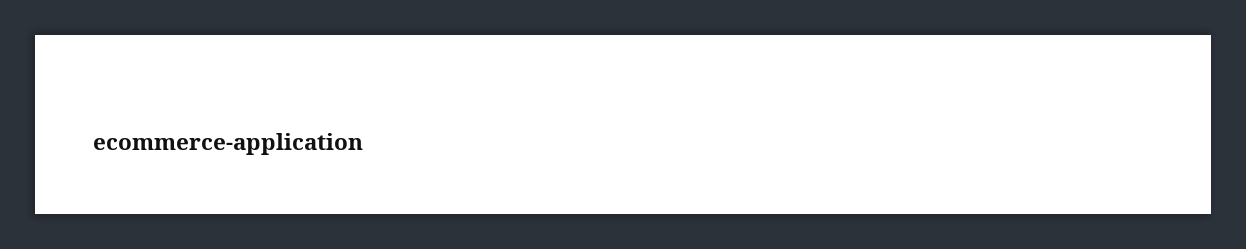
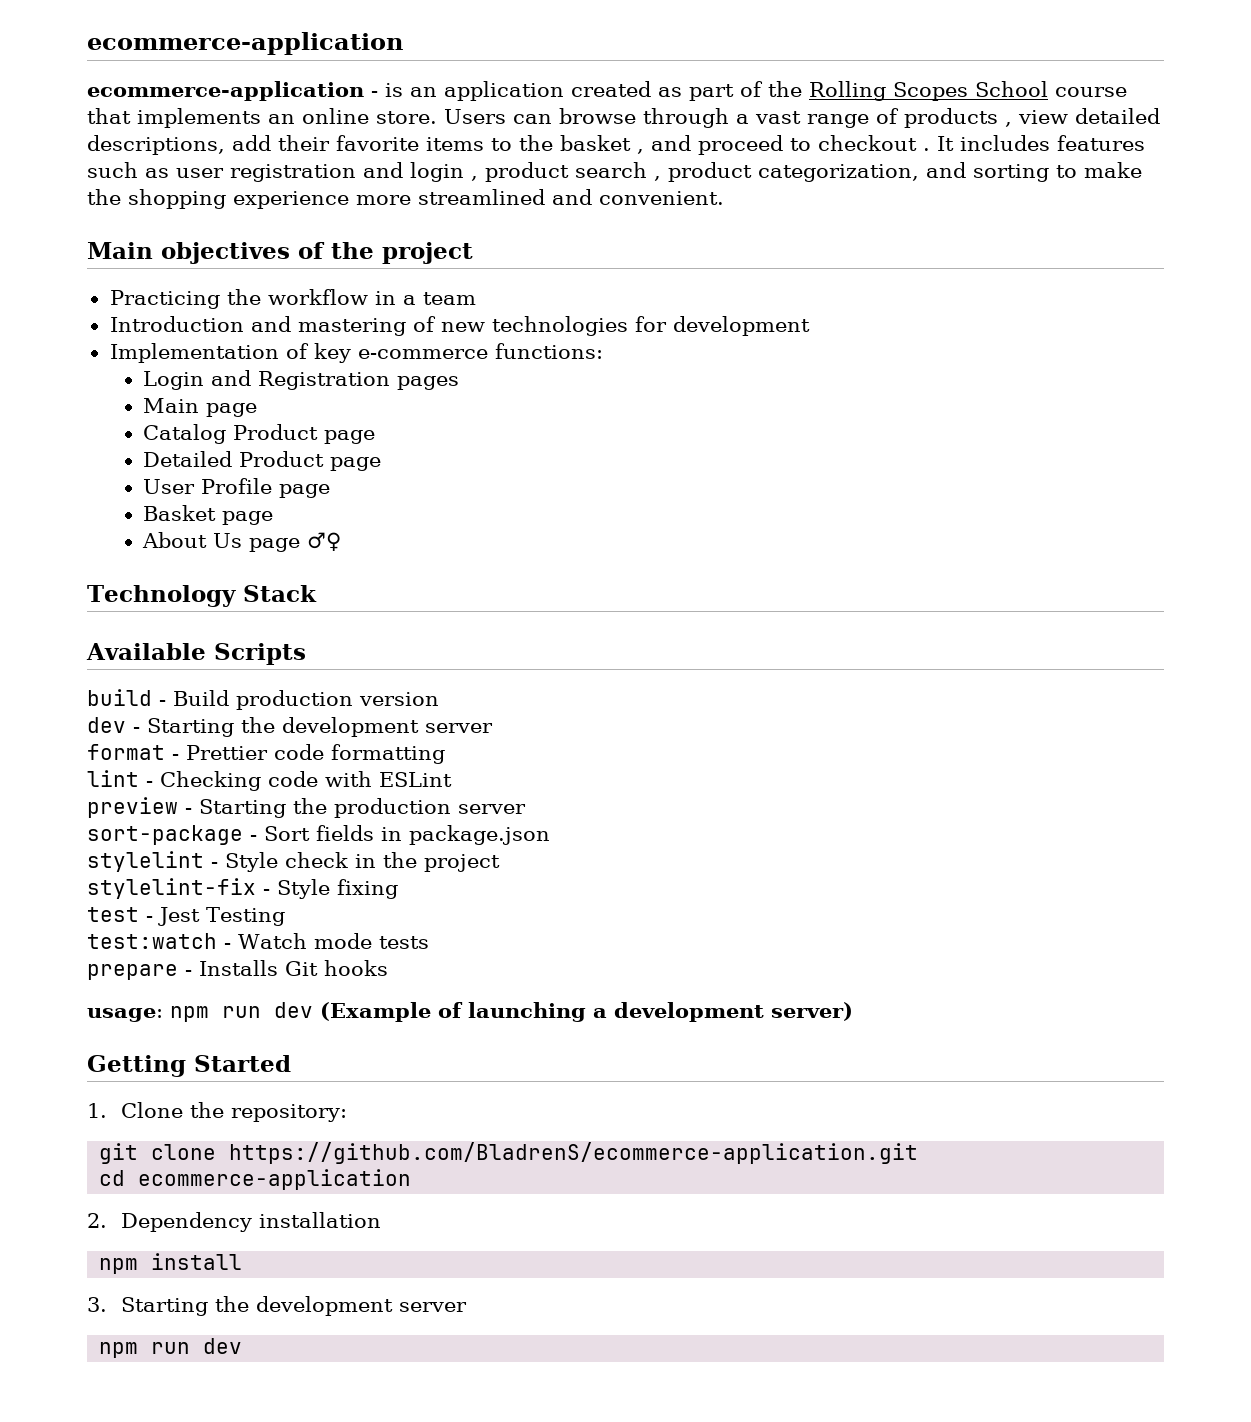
[93,133,363,155] ecommerce-application -> [87,32,403,55] [87,81,1127,101] [87,108,1160,128] [87,135,1145,155] [87,162,1142,182] [87,189,724,209] [87,242,473,264] [109,289,476,309] [109,316,810,336] [109,343,603,363] [143,370,460,390] [143,398,258,417] [143,424,376,444] [143,451,382,471] [143,478,331,498] [143,505,274,525] [142,532,342,552] [87,585,317,607] [86,643,306,665] [87,689,439,710] [87,717,493,737] [87,744,445,764] [87,770,452,791] [87,797,526,818] [87,825,550,845] [87,851,500,872] [87,878,398,899] [87,907,285,926] [87,933,429,949] [87,960,388,980] [87,1002,853,1022] [87,1055,291,1077] [87,1102,347,1122] [99,1142,919,1164] [99,1169,412,1190] [87,1212,381,1232] [99,1253,243,1274] [87,1296,467,1316] [99,1338,243,1358] ecommerce-application // ecommerce-application - is an application created as part of the Rolling Scopes School course that implements an online store. Users can browse through a vast range of products , view detailed descriptions, add their favorite items to the basket , and proceed to checkout . It includes features such as user registration and login , product search , product categorization, and sorting to make the shopping experience more streamlined and convenient. // Main objectives of the project // Practicing the workflow in a team // Introduction and mastering of new technologies for development // Implementation of key e-commerce functions: // Login and Registration pages // Main page // Catalog Product page // Detailed Product page // User Profile page // Basket page // About Us page ♂♀ // Technology Stack // Available Scripts // build - Build production version // dev - Starting the development server // format - Prettier code formatting // lint - Checking code with ESLint // preview - Starting the production server // sort-package - Sort fields in package.json // stylelint - Style check in the project // stylelint-fix - Style fixing // test - Jest Testing // test:watch - Watch mode tests // prepare - Installs Git hooks // usage: npm run dev (Example of launching a development server) // Getting Started // 1. Clone the repository: // git clone https://github.com/BladrenS/ecommerce-application.git // cd ecommerce-application // 2. Dependency installation // npm install // 3. Starting the development server // npm run dev

